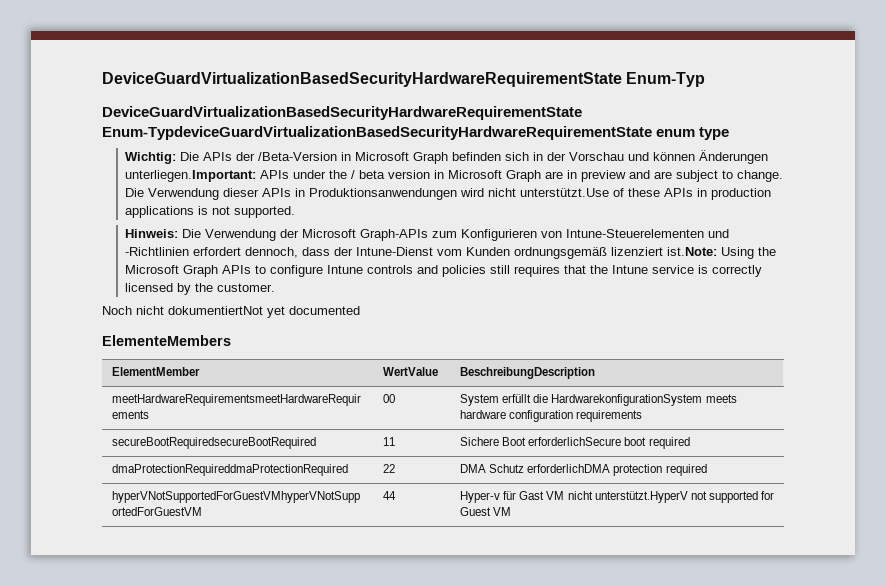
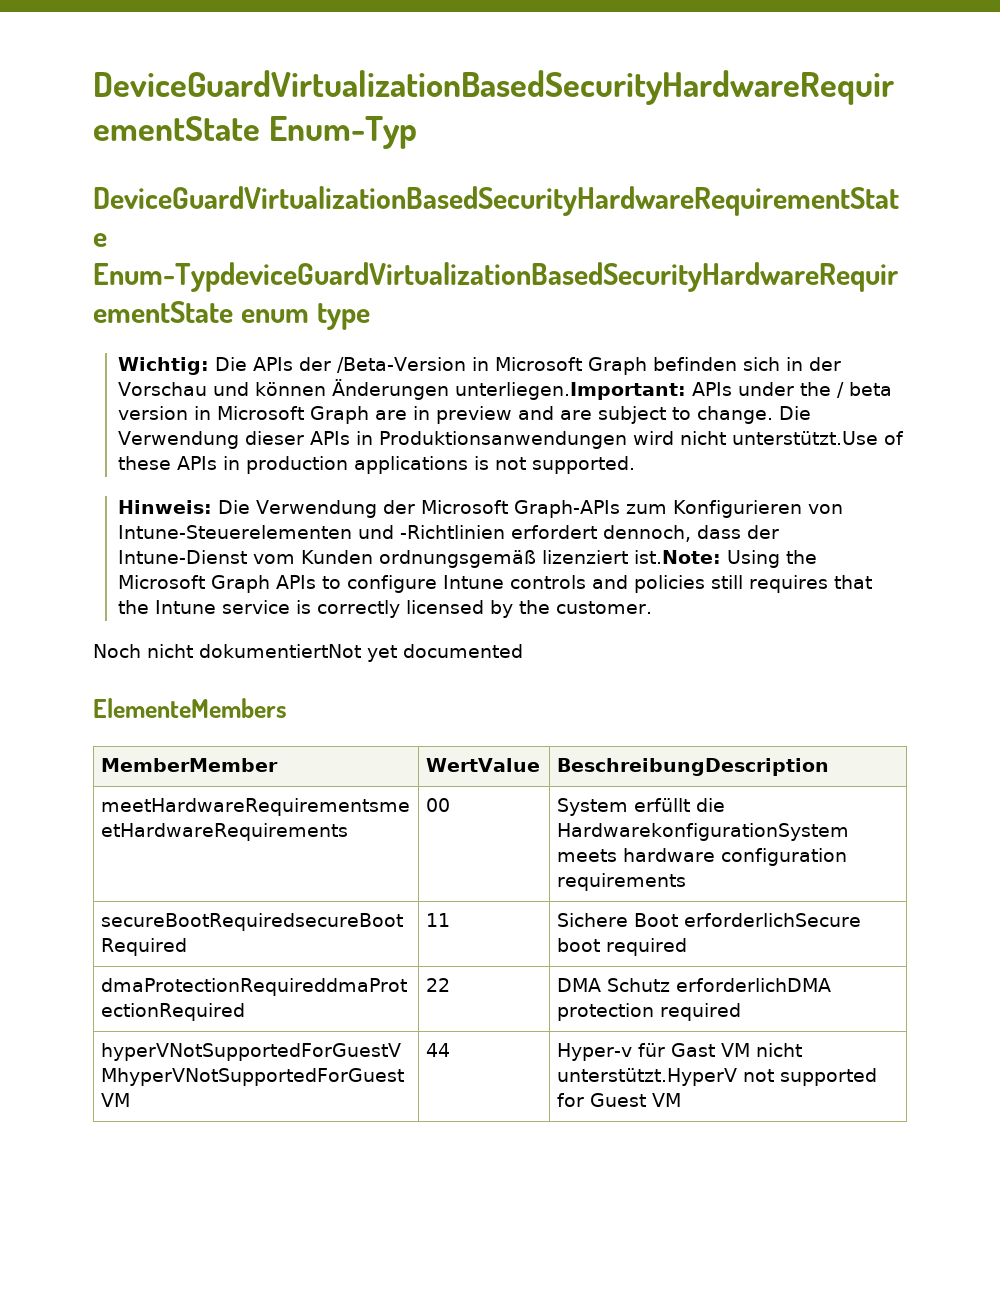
[112,367,201,376] ElementMember -> [101,758,279,772] MemberMember

